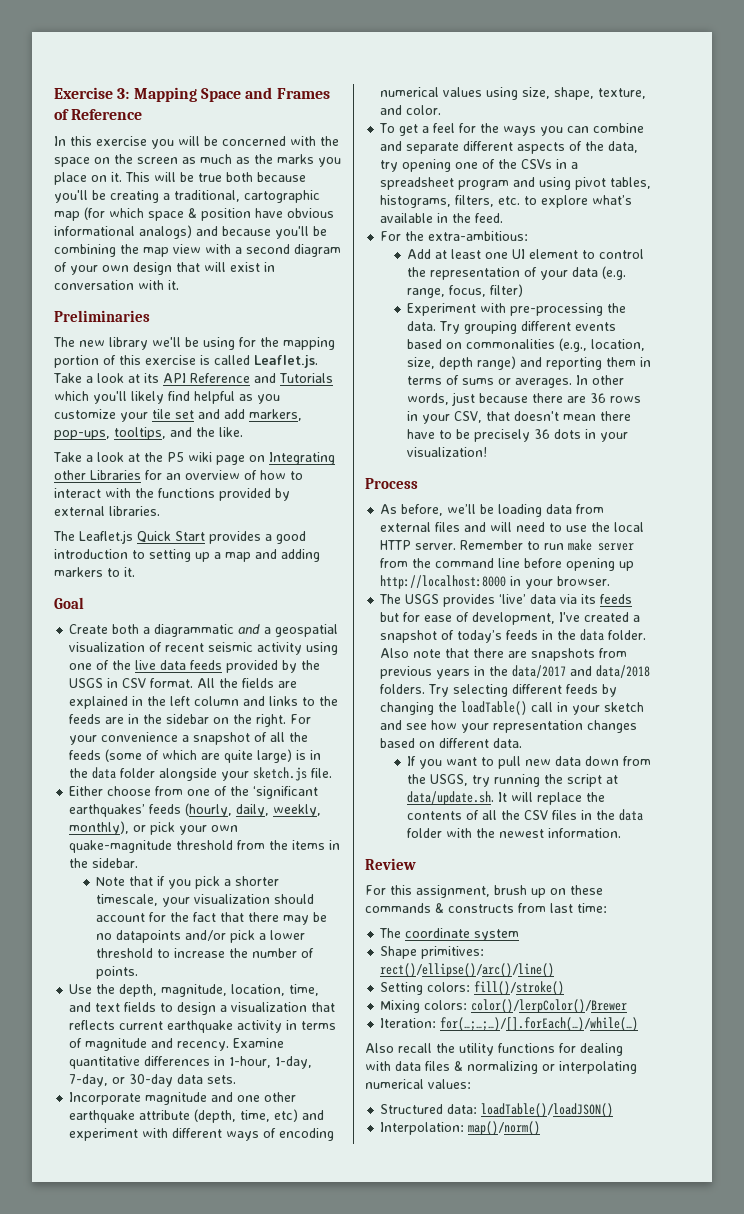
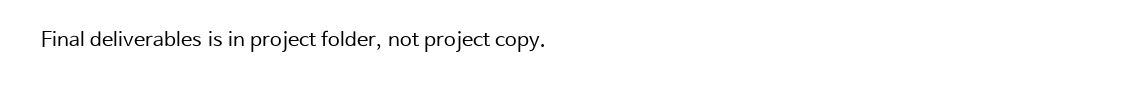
[54,87,330,102] [54,109,143,120] [54,136,339,149] [54,154,341,167] [54,172,306,185] [54,190,320,203] [54,207,334,221] [54,225,327,239] [54,244,341,257] [54,262,275,275] [54,280,179,290] [54,310,150,322] [53,337,335,350] [54,355,318,368] [53,373,333,383] [54,391,280,404] [54,409,302,422] [54,427,243,440] [53,452,335,465] [54,470,303,480] [54,488,290,501] [54,506,160,516] [53,530,306,544] [54,549,320,562] [54,567,135,577] [54,597,84,609] [69,624,339,637] [69,642,339,655] [69,660,321,673] [69,678,298,688] [69,696,339,709] [69,714,312,727] [69,732,309,745] [69,749,322,763] [69,767,333,781] [69,786,319,799] [69,803,322,817] [69,821,239,835] [69,840,341,853] [69,858,139,868] [96,876,280,889] [96,894,315,907] [96,912,328,925] [96,930,306,943] [96,948,315,958] [96,966,139,979] [69,984,320,997] [69,1002,336,1015] [69,1020,337,1033] [69,1038,285,1051] [69,1056,313,1069] [69,1074,237,1087] [69,1092,297,1105] [69,1109,325,1123] [69,1128,335,1141] [380,87,647,100] [380,105,442,115] [379,123,645,136] [380,141,639,154] [380,159,579,172] [380,177,652,190] [380,195,633,208] [380,213,504,223] [380,231,529,241] [407,249,645,259] [407,266,627,280] [407,284,524,298] [407,303,627,316] [407,321,617,334] [407,338,646,352] [407,356,652,370] [407,375,625,388] [407,392,642,406] [407,411,632,424] [407,429,629,442] [407,447,488,457] [365,478,418,489] [380,504,605,517] [380,522,645,532] [380,539,635,551] [380,558,635,571] [380,575,611,589] [379,594,633,607] [380,612,641,625] [380,629,647,643] [380,648,628,661] [380,665,651,679] [380,684,618,697] [380,701,645,715] [380,720,638,733] [380,738,523,748] [407,756,652,769] [407,774,619,787] [407,791,606,805] [407,809,644,821] [407,828,622,838] [365,858,416,870] [365,885,603,898] [365,903,607,913] [379,928,520,941] [380,946,485,959] [380,963,555,977] [380,981,565,995] [380,999,628,1013] [380,1017,639,1031] [365,1043,623,1056] [365,1061,637,1074] [365,1079,471,1089] [380,1103,614,1117] [380,1121,541,1135] Exercise 3: Mapping Space and Frames of Reference // In this exercise you will be concerned with the space on the screen as much as the marks you place on it. This will be true both because you'll be creating a traditional, cartographic map (for which space & position have obvious informational analogs) and because you'll be combining the map view with a second diagram of your own design that will exist in conversation with it. // Preliminaries // The new library we'll be using for the mapping portion of this exercise is called Leaflet.js. Take a look at its API Reference and Tutorials which you'll likely find helpful as you customize your tile set and add markers, pop-ups, tooltips, and the like. // Take a look at the P5 wiki page on Integrating other Libraries for an overview of how to interact with the functions provided by external libraries. // The Leaflet.js Quick Start provides a good introduction to setting up a map and adding markers to it. // Goal // Create both a diagrammatic and a geospatial visualization of recent seismic activity using one of the live data feeds provided by the USGS in CSV format. All the fields are explained in the left column and links to the feeds are in the sidebar on the right. For your convenience a snapshot of all the feeds (some of which are quite large) is in the data folder alongside your sketch.js file. // Either choose from one of the ‘significant earthquakes’ feeds (hourly, daily, weekly, monthly), or pick your own quake-magnitude threshold from the items in the sidebar. // Note that if you pick a shorter timescale, your visualization should account for the fact that there may be no datapoints and/or pick a lower threshold to increase the number of points. // Use the depth, magnitude, location, time, and text fields to design a visualization that reflects current earthquake activity in terms of magnitude and recency. Examine quantitative differences in 1-hour, 1-day, 7-day, or 30-day data sets. // Incorporate magnitude and one other earthquake attribute (depth, time, etc) and experiment with different ways of encoding numerical values using size, shape, texture, and color. // To get a feel for the ways you can combine and separate different aspects of the data, try opening one of the CSVs in a spreadsheet program and using pivot tables, histograms, filters, etc. to explore what’s available in the feed. // For the extra-ambitious: // Add at least one UI element to control the representation of your data (e.g. range, focus, filter) // Experiment with pre-processing the data. Try grouping different events based on commonalities (e.g., location, size, depth range) and reporting them in terms of sums or averages. In other words, just because there are 36 rows in your CSV, that doesn't mean there have to be precisely 36 dots in your visualization! // Process // As before, we’ll be loading data from external files and will need to use the local HTTP server. Remember to run make server from the command line before opening up http://localhost:8000 in your browser. // The USGS provides ‘live’ data via its feeds but for ease of development, I've created a snapshot of today’s feeds in the data folder. Also note that there are snapshots from previous years in the data/2017 and data/2018 folders. Try selecting different feeds by changing the loadTable() call in your sketch and see how your representation changes based on different data. // If you want to pull new data down from the USGS, try running the script at data/update.sh. It will replace the contents of all the CSV files in the data folder with the newest information. // Review // For this assignment, brush up on these commands & constructs from last time: // The coordinate system // Shape primitives: rect()/ellipse()/arc()/line() // Setting colors: fill()/stroke() // Mixing colors: color()/lerpColor()/Brewer // Iteration: for(…;…;…)/[].forEach(…)/while(…) // Also recall the utility functions for dealing with data files & normalizing or interpolating numerical values: // Structured data: loadTable()/loadJSON() // Interpolation: map()/norm() -> [41,30,547,53] Final deliverables is in project folder, not project copy.

